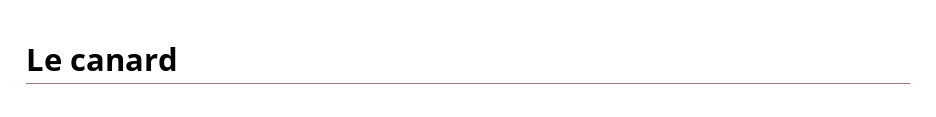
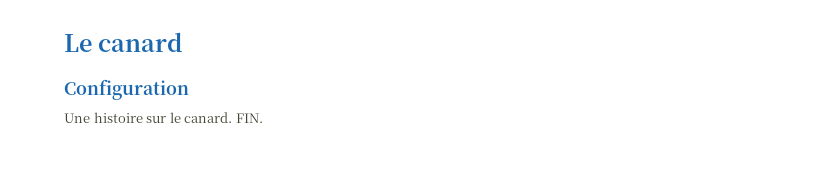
(179, 59) none -> [64,79,189,100] [64,112,263,123] // Configuration // Une histoire sur le canard. FIN.

